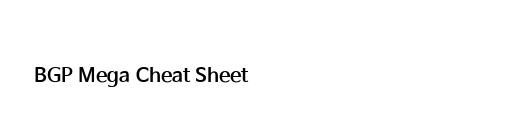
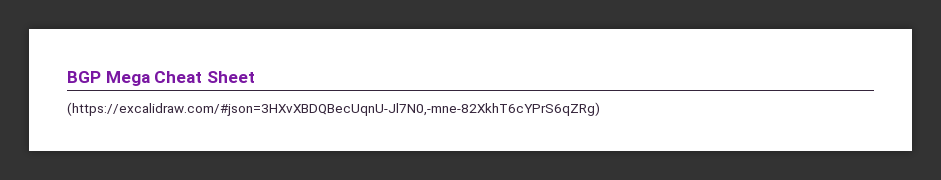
(250, 75) none -> [67,102,600,116] // (https://excalidraw.com/#json=3HXvXBDQBecUqnU-Jl7N0,-mne-82XkhT6cYPrS6qZRg)

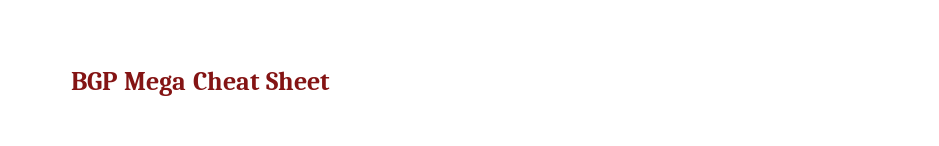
[67,102,600,116] // (https://excalidraw.com/#json=3HXvXBDQBecUqnU-Jl7N0,-mne-82XkhT6cYPrS6qZRg) -> (331, 80) none

